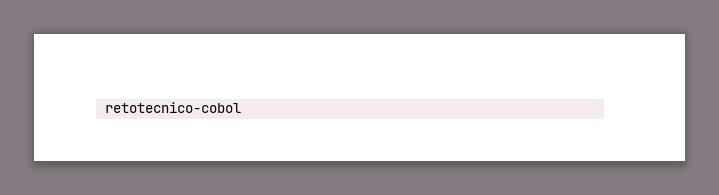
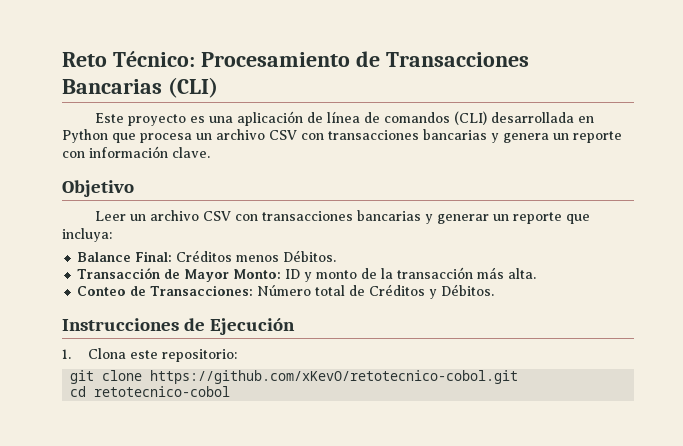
(105, 107) none -> [62,51,529,67] [62,77,218,98] [95,111,595,126] [62,129,622,143] [62,146,210,158] [62,180,134,197] [95,210,591,224] [62,228,112,242] [77,250,337,262] [77,267,537,282] [77,284,495,299] [62,318,296,335] [62,348,237,362] [70,370,519,384] [70,386,87,397] Reto Técnico: Procesamiento de Transacciones Bancarias (CLI) // Este proyecto es una aplicación de línea de comandos (CLI) desarrollada en Python que procesa un archivo CSV con transacciones bancarias y genera un reporte con información clave. // Objetivo // Leer un archivo CSV con transacciones bancarias y generar un reporte que incluya: // Balance Final: Créditos menos Débitos. // Transacción de Mayor Monto: ID y monto de la transacción más alta. // Conteo de Transacciones: Número total de Créditos y Débitos. // Instrucciones de Ejecución // 1. Clona este repositorio: // git clone https://github.com/xKevO/retotecnico-cobol.git // cd

